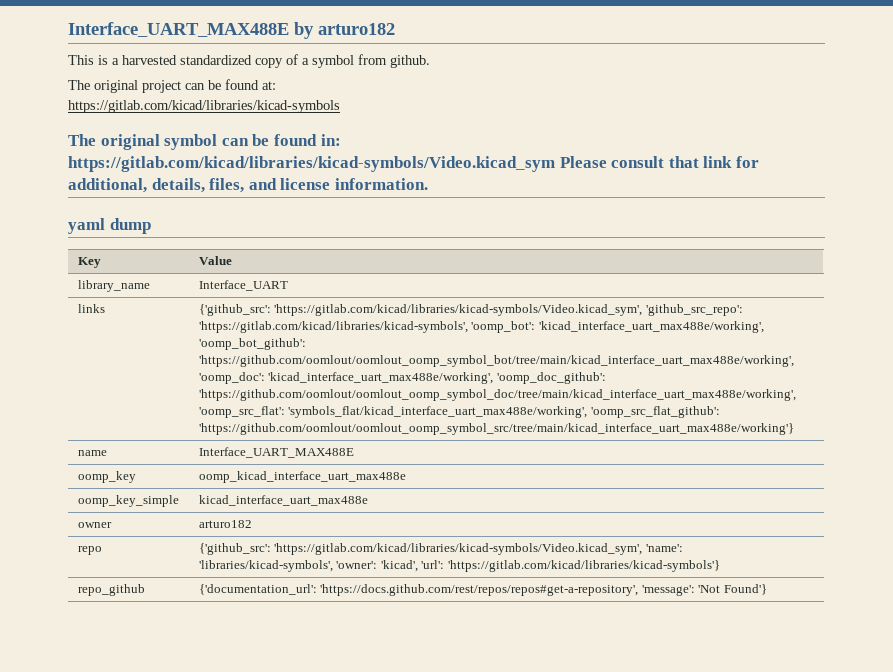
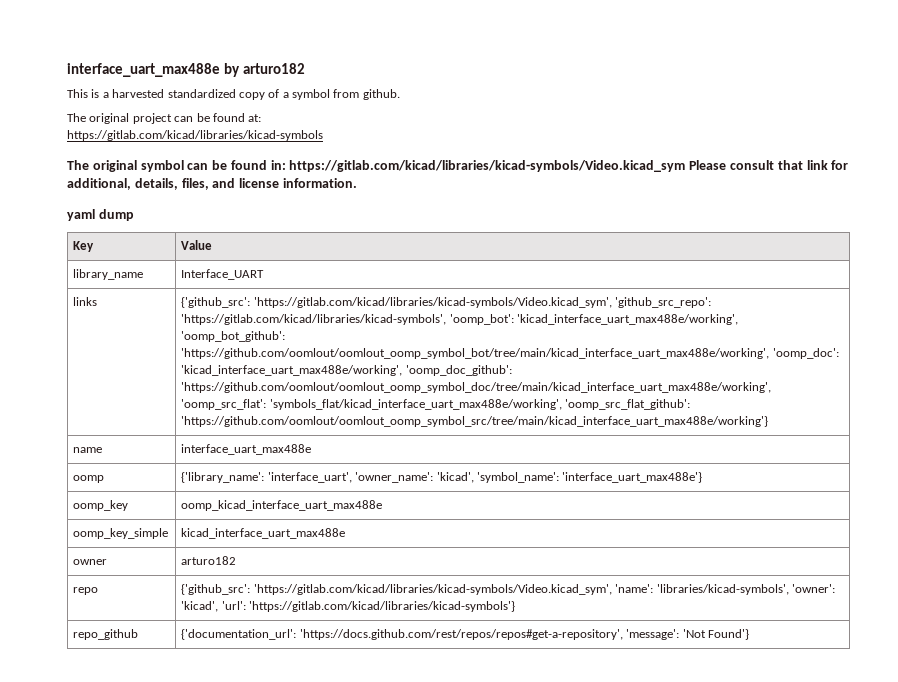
[68,22,289,37] Interface_UART_MAX488E -> [67,63,220,77] interface_uart_max488e
[198,447,354,458] Interface_UART_MAX488E -> [181,444,312,455] [73,475,105,483] [181,472,703,483] interface_uart_max488e // oomp | {'library_name': 'interface_uart', 'owner_name': 'kicad', 'symbol_name': 'interface_uart_max488e'}

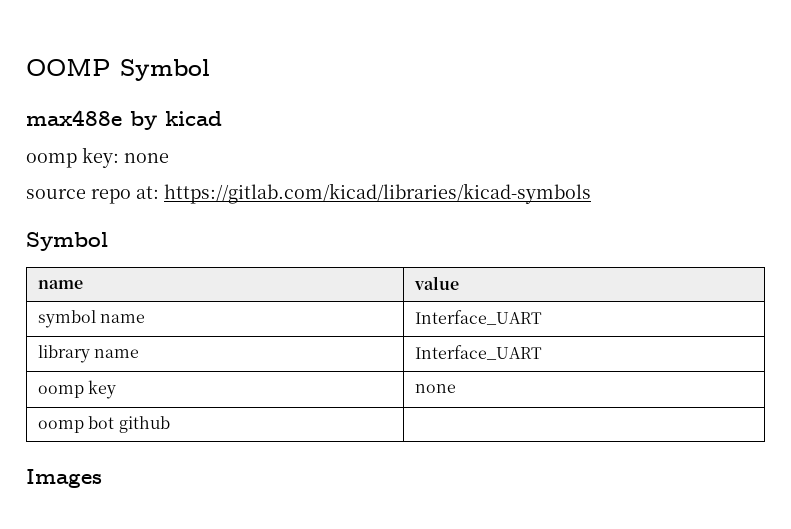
[67,63,305,77] [67,89,400,100] [67,113,245,124] interface_uart_max488e by arturo182 // This is a harvested standardized copy of a symbol from github. // The original project can be found -> [26,58,210,81] [26,110,222,130] [26,147,169,168] [26,189,131,204] OOMP Symbol // max488e by kicad // oomp key: none // source repo
(262, 118) // -> (159, 192) none
[67,160,849,172] [67,178,357,190] [67,209,134,221] [73,241,95,252] [181,240,213,250] [73,269,144,280] [181,269,265,280] [73,297,98,306] [181,297,712,308] [181,314,739,325] [181,331,286,342] [181,348,839,359] [181,365,512,376] [181,382,772,393] [181,399,691,410] [181,416,769,427] [73,447,103,453] [181,444,312,455] [73,475,105,483] [181,472,703,483] [73,500,129,511] [181,500,383,511] [73,528,169,539] [181,528,346,539] [73,559,108,565] [181,556,237,565] [73,587,99,595] [181,584,835,595] [181,601,516,612] [73,629,139,640] [181,629,749,640] The original symbol can be found in: https://gitlab.com/kicad/libraries/kicad-symbols/Video.kicad_sym Please consult that link for additional, details, files, and license information. // yaml dump // Key | Value // library_name | Interface_UART // links | {'github_src': 'https://gitlab.com/kicad/libraries/kicad-symbols/Video.kicad_sym', 'github_src_repo': 'https://gitlab.com/kicad/libraries/kicad-symbols', 'oomp_bot': 'kicad_interface_uart_max488e/working', 'oomp_bot_github': 'https://github.com/oomlout/oomlout_oomp_symbol_bot/tree/main/kicad_interface_uart_max488e/working', 'oomp_doc': 'kicad_interface_uart_max488e/working', 'oomp_doc_github': 'https://github.com/oomlout/oomlout_oomp_symbol_doc/tree/main/kicad_interface_uart_max488e/working', 'oomp_src_flat': 'symbols_flat/kicad_interface_uart_max488e/working', 'oomp_src_flat_github': 'https://github.com/oomlout/oomlout_oomp_symbol_src/tree/main/kicad_interface_uart_max488e/working'} // name | interface_uart_max488e // oomp | {'library_name': 'interface_uart', 'owner_name': 'kicad', 'symbol_name': 'interface_uart_max488e'} // oomp_key | oomp_kicad_interface_uart_max488e // oomp_key_simple | kicad_interface_uart_max488e // owner | arturo182 // repo | {'github_src': 'https://gitlab.com/kicad/libraries/kicad-symbols/Video.kicad_sym', 'name': 'libraries/kicad-symbols', 'owner': 'kicad', 'url': 'https://gitlab.com/kicad/libraries/kicad-symbols'} // repo_github | {'documentation_url': 'https://docs.github.com/rest/repos/repos#get-a-repository', 'message': 'Not Found'} -> [26,232,108,251] [37,280,83,289] [413,276,459,290] [37,310,146,328] [414,310,542,325] [37,345,140,363] [414,345,542,360] [37,380,117,399] [414,384,456,393] [37,416,170,433] [26,469,102,488] Symbol // name | value // symbol name | Interface_UART // library name | Interface_UART // oomp key | none // oomp bot github | // Images

